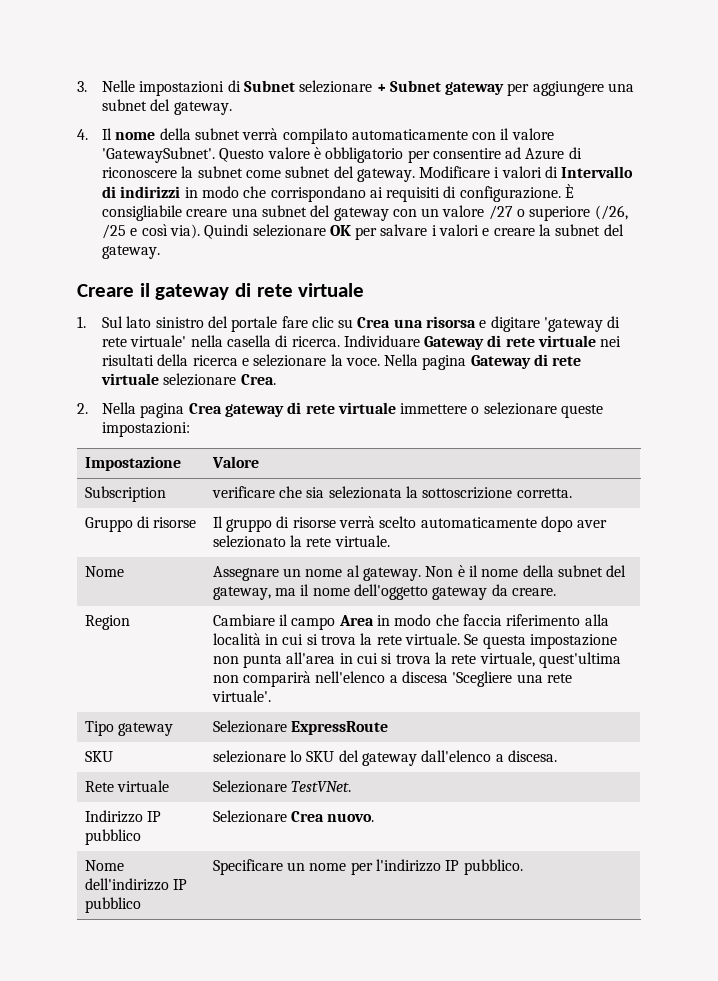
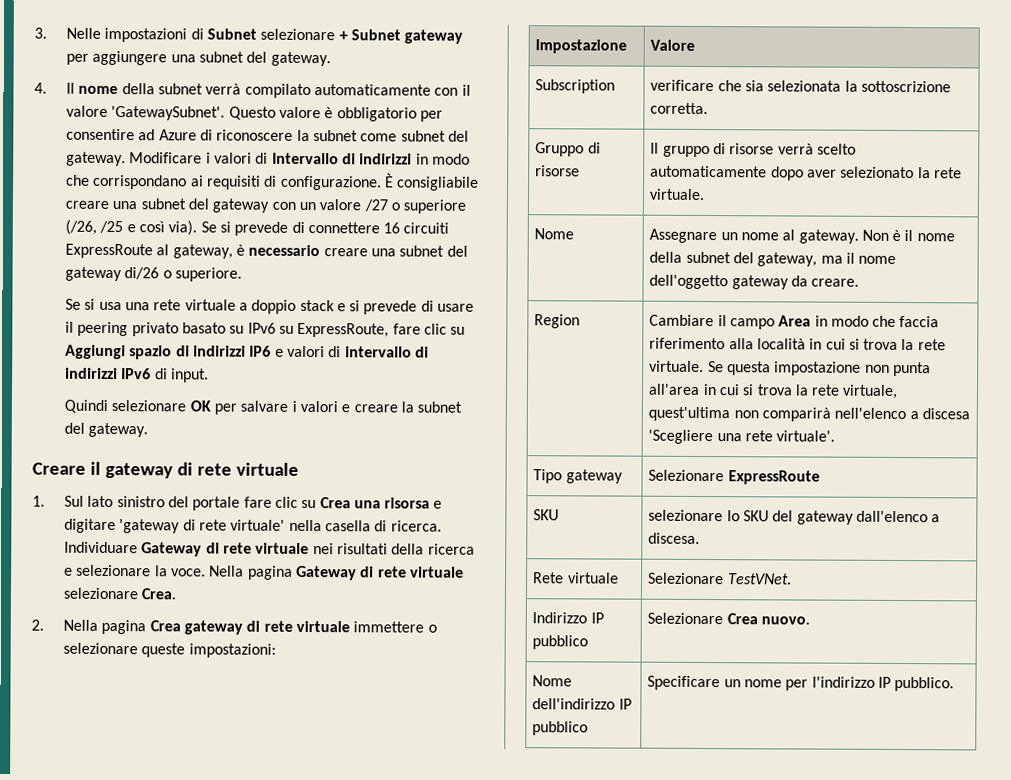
(200, 231) none -> [200,221,450,236] [64,243,468,259] [64,266,242,282] [64,298,475,315] [64,321,466,338] [64,344,429,360] [64,367,209,383] Se si prevede di connettere 16 circuiti ExpressRoute al gateway, è necessario creare una subnet del gateway di/26 o superiore. // Se si usa una rete virtuale a doppio stack e si prevede di usare il peering privato basato su IPv6 su ExpressRoute, fare clic su Aggiungi spazio di indirizzi IP6 e valori di intervallo di indirizzi IPv6 di input. //

